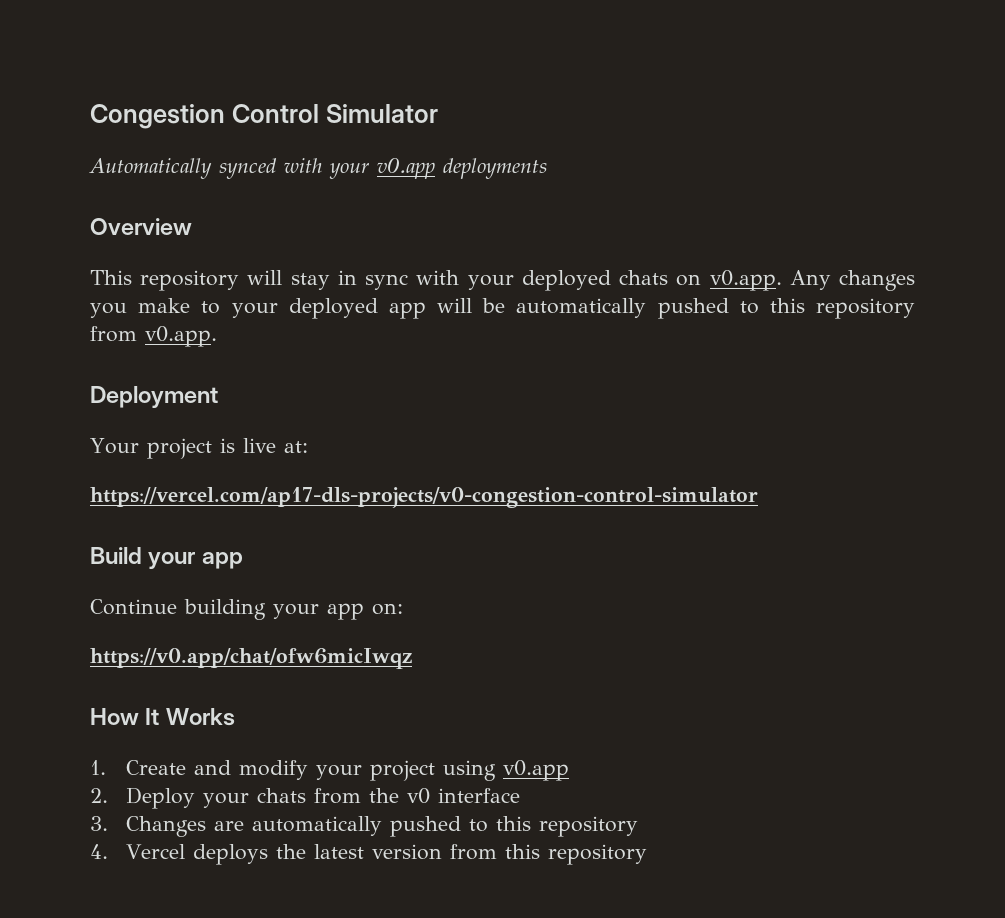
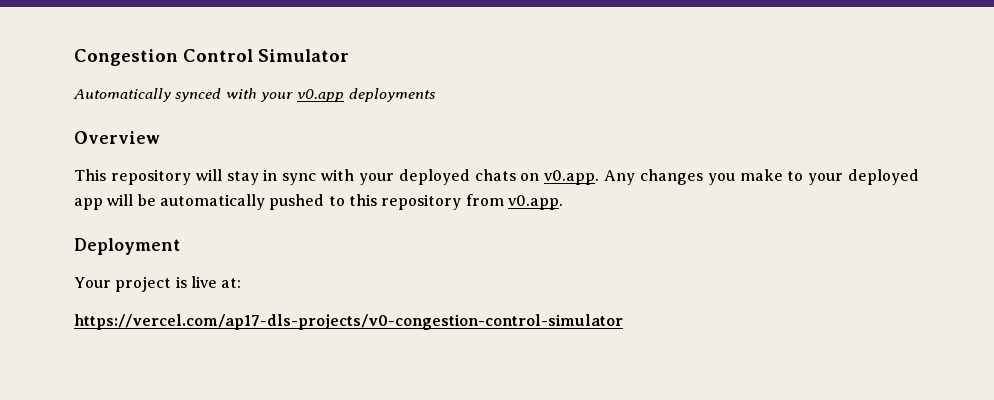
[90,547,243,569] [90,599,403,620] [90,648,412,669] [90,708,235,726] [90,760,569,781] [90,787,520,809] [90,816,638,837] [90,844,647,865] // Build your app // Continue building your app on: // https://v0.app/chat/ofw6micIwqz // How It Works // 1. Create and modify your project using v0.app // 2. Deploy your chats from the v0 interface // 3. Changes are automatically pushed to this repository // 4. Vercel deploys the latest version from this repository -> (623, 322) none

